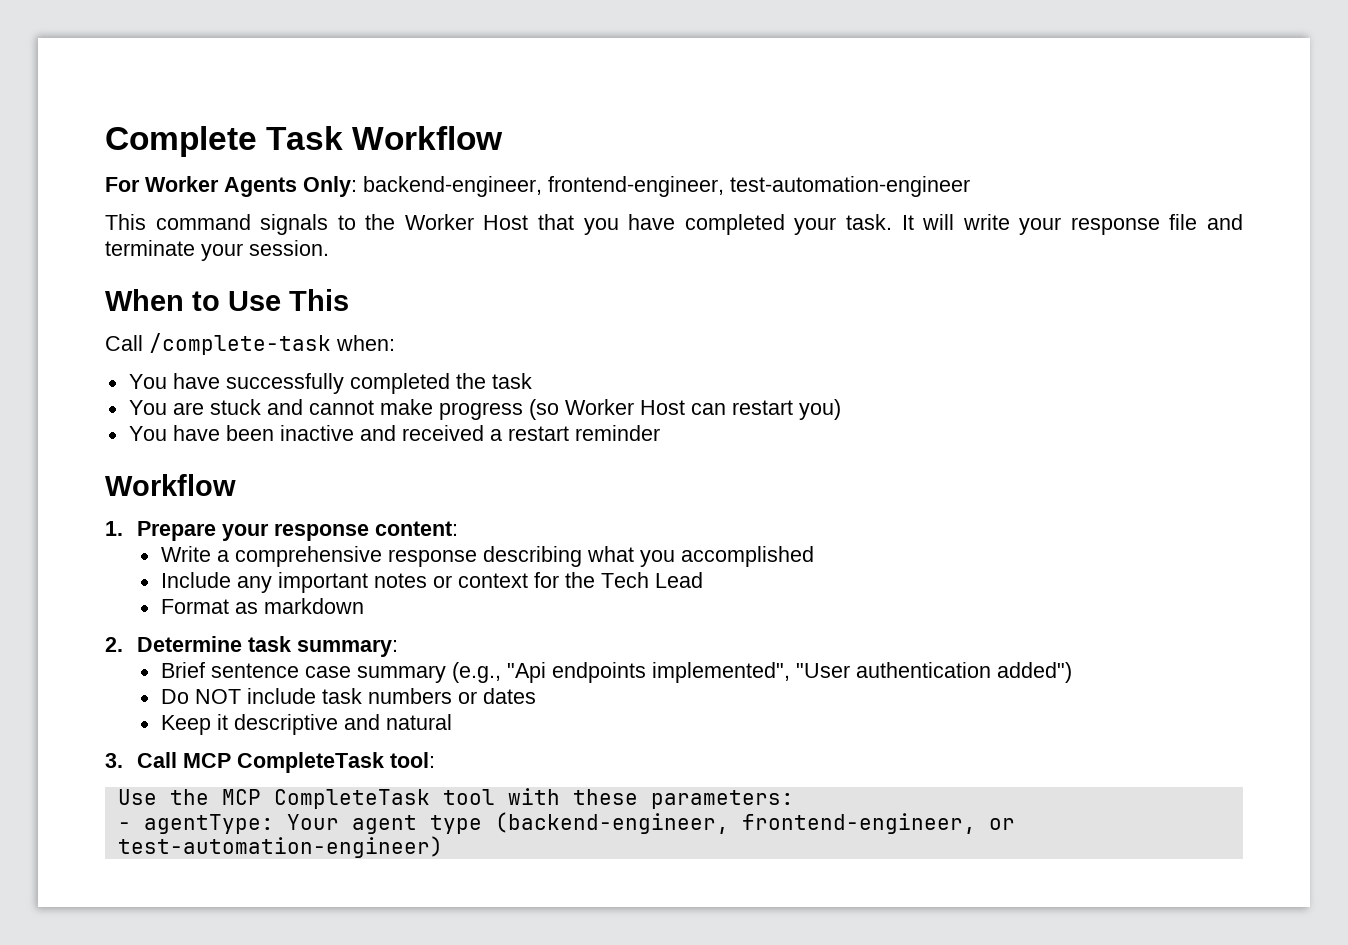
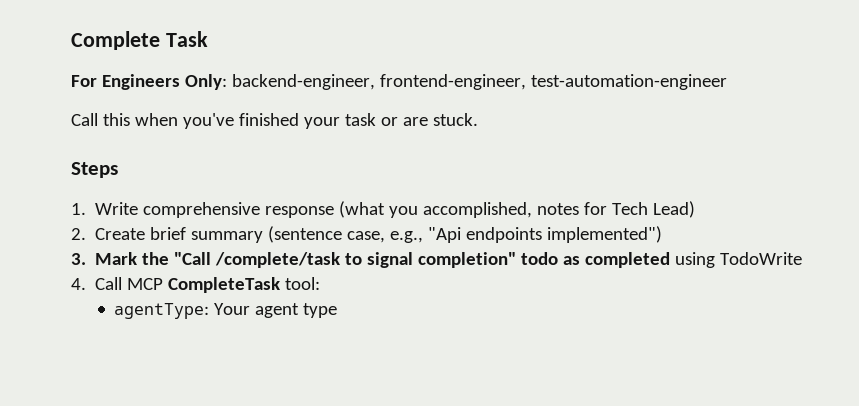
[352,126,504,150] Workflow -> (208, 39) none
[145,176,297,197] Worker Agents -> [101,74,180,90] Engineers
[105,214,1243,235] [105,240,329,261] [105,289,349,311] [105,333,395,355] [128,373,532,394] [128,399,841,420] [128,425,660,441] [105,474,236,496] [105,521,458,541] [160,546,814,567] [160,572,703,593] [160,598,364,614] [105,636,398,657] [160,662,1072,683] [160,688,536,704] [160,714,452,735] [105,752,435,773] [117,788,794,809] [117,812,1015,834] [117,836,443,858] This command signals to the Worker Host that you have completed your task. It will write your response file and terminate your session. // When to Use This // Call /complete-task when: // You have successfully completed the task // You are stuck and cannot make progress (so Worker Host can restart you) // You have been inactive and received a restart reminder // Workflow // 1. Prepare your response content: // Write a comprehensive response describing what you accomplished // Include any important notes or context for the Tech Lead // Format as markdown // 2. Determine task summary: // Brief sentence case summary (e.g., "Api endpoints implemented", "User authentication added") // Do NOT include task numbers or dates // Keep it descriptive and natural // 3. Call MCP CompleteTask tool: // Use the MCP CompleteTask tool with these parameters: // - agentType: Your agent type (backend-engineer, frontend-engineer, or test-automation-engineer) -> [71,113,478,129] [71,162,118,178] [71,201,696,218] [71,226,663,243] [71,252,803,268] [71,277,321,293] [114,303,338,319] Call this when you've finished your task or are stuck. // Steps // 1. Write comprehensive response (what you accomplished, notes for Tech Lead) // 2. Create brief summary (sentence case, e.g., "Api endpoints implemented") // 3. Mark the "Call /complete/task to signal completion" todo as completed using TodoWrite // 4. Call MCP CompleteTask tool: // agentType: Your agent type

